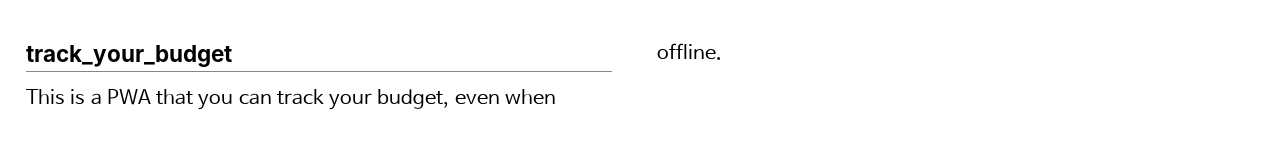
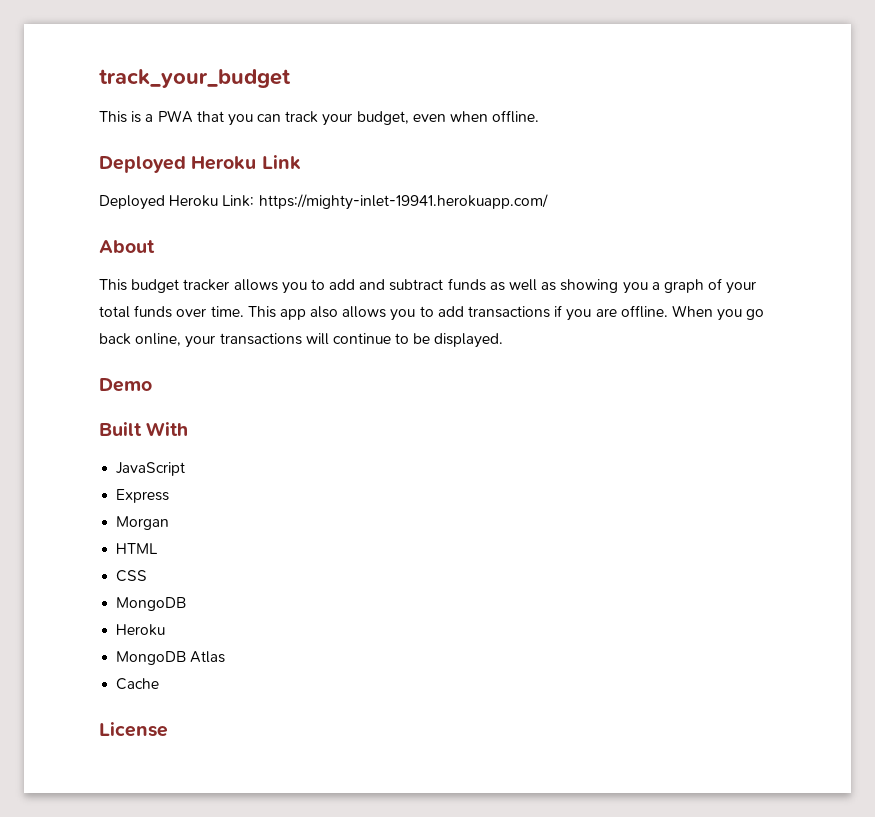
(722, 51) none -> [99,155,301,173] [99,194,548,210] [99,240,155,253] [99,278,757,294] [99,305,765,321] [99,333,504,348] [99,378,152,392] [99,422,189,436] [116,462,186,476] [116,489,170,503] [116,516,170,530] [116,543,159,554] [116,570,148,582] [116,597,187,611] [116,624,166,636] [116,651,226,665] [116,678,160,690] [99,722,168,737] // Deployed Heroku Link // Deployed Heroku Link: https://mighty-inlet-19941.herokuapp.com/ // About // This budget tracker allows you to add and subtract funds as well as showing you a graph of your total funds over time. This app also allows you to add transactions if you are offline. When you go back online, your transactions will continue to be displayed. // Demo // Built With // JavaScript // Express // Morgan // HTML // CSS // MongoDB // Heroku // MongoDB Atlas // Cache // License

